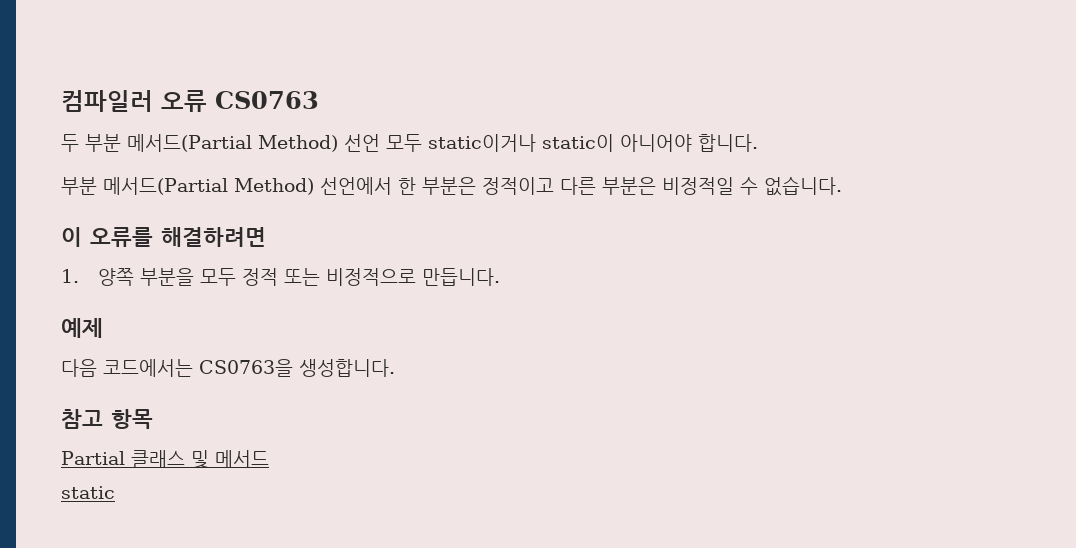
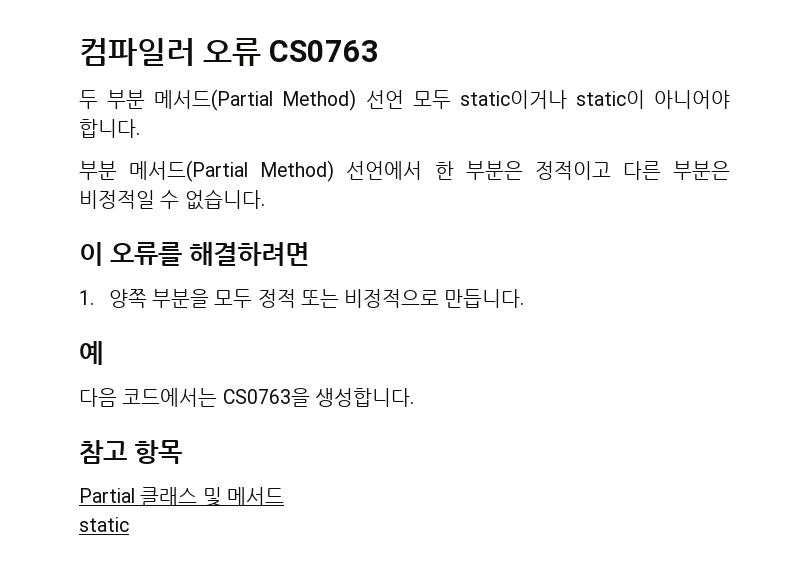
[61,318,103,338] 예제 -> [79,341,103,365] 예

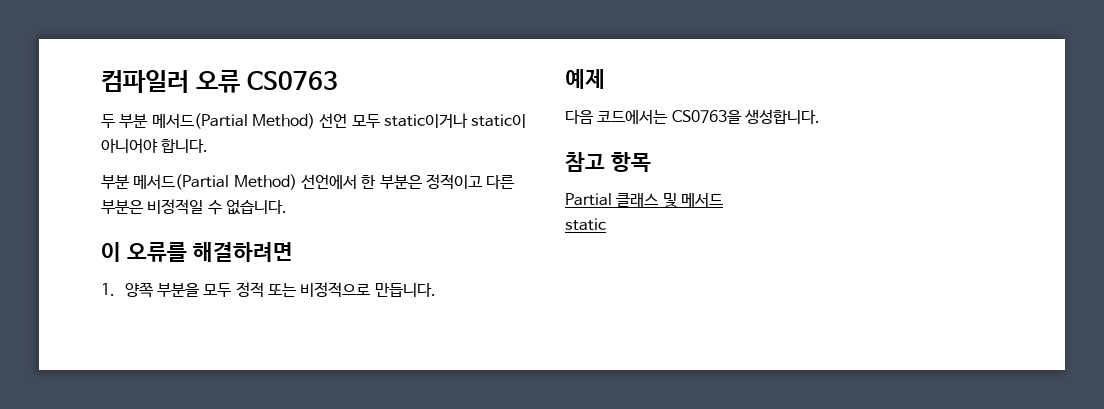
[79,341,103,365] 예 -> [565,69,605,89] 예제

